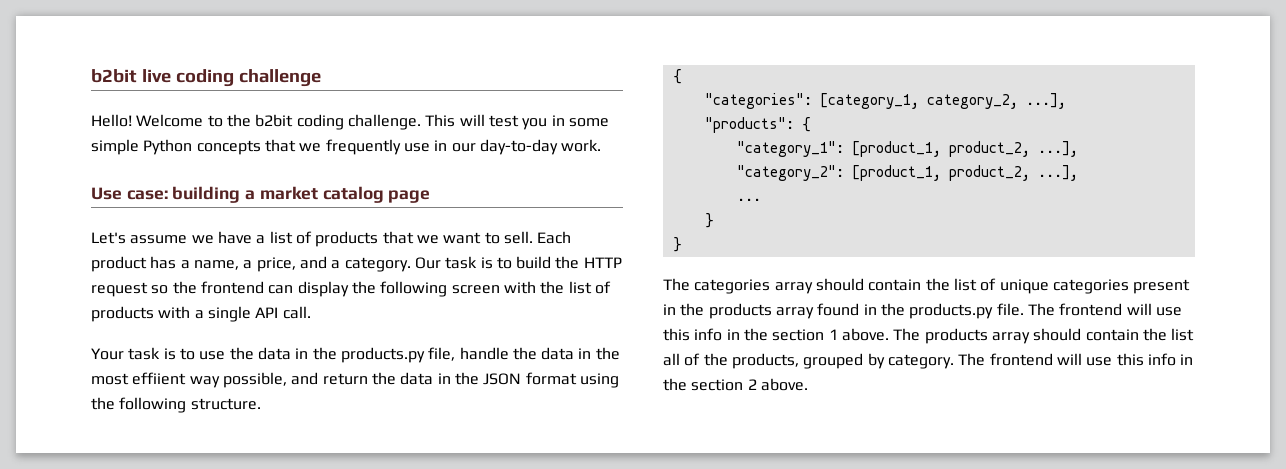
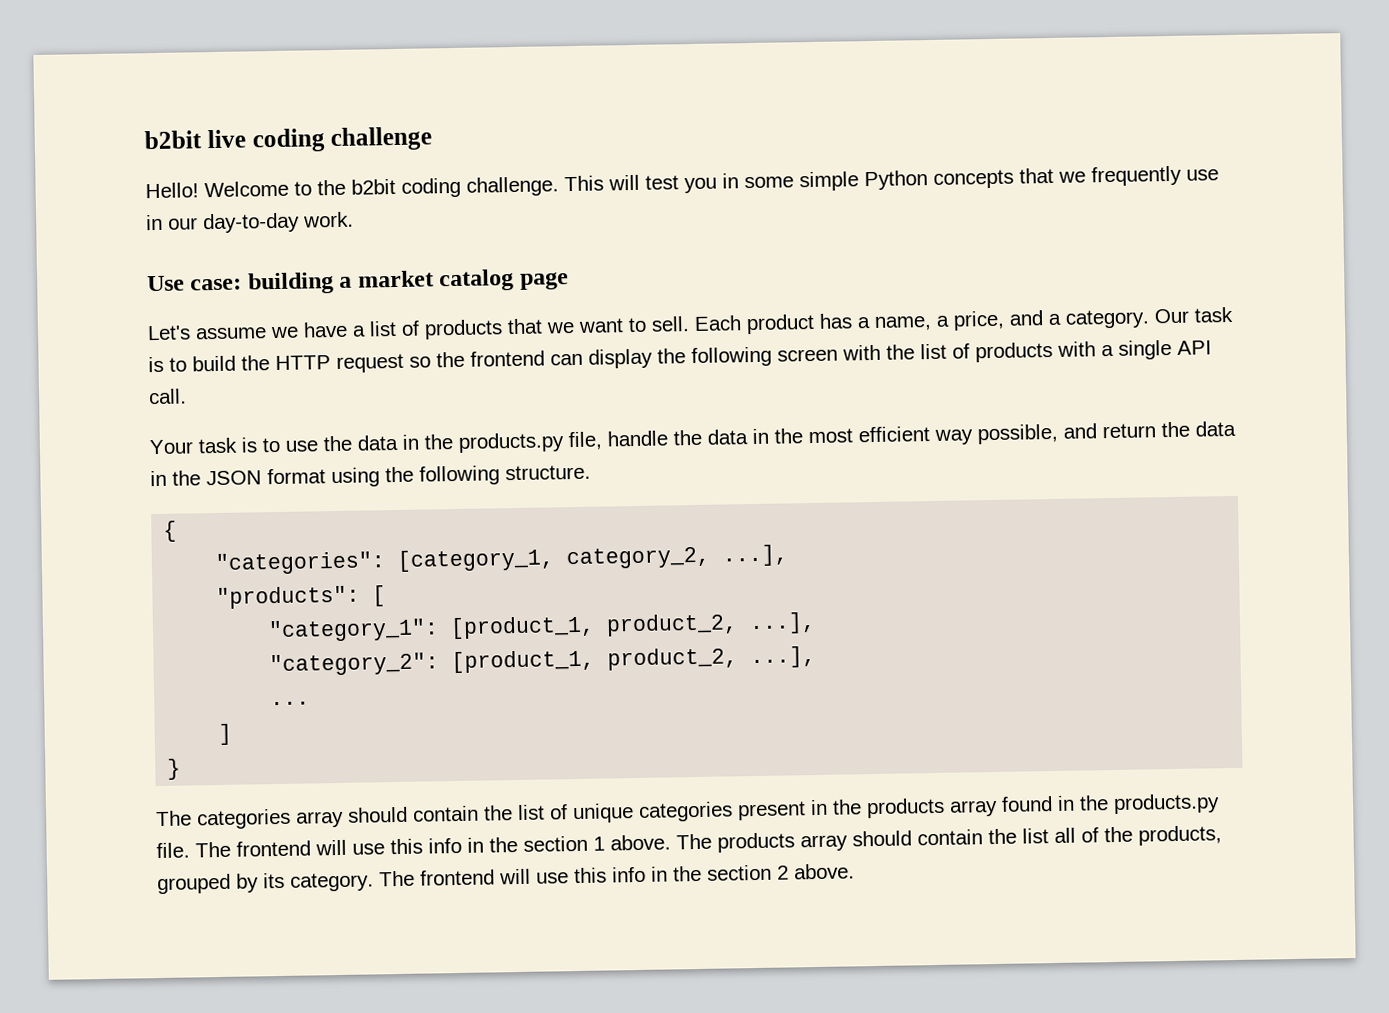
[132,372,187,385] effiient -> [858,426,930,443] efficient
[801,117,811,132] { -> [372,585,387,607] [
[704,213,714,228] } -> [218,723,233,746] ]
(885, 361) none -> [263,872,285,889] its

